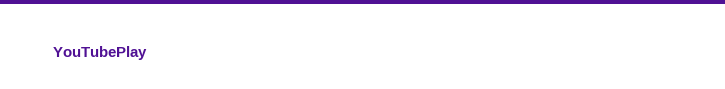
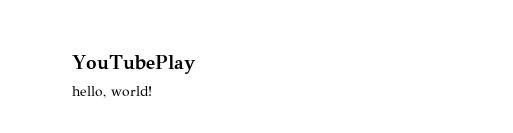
(147, 53) none -> [72,86,152,98] // hello, world!

